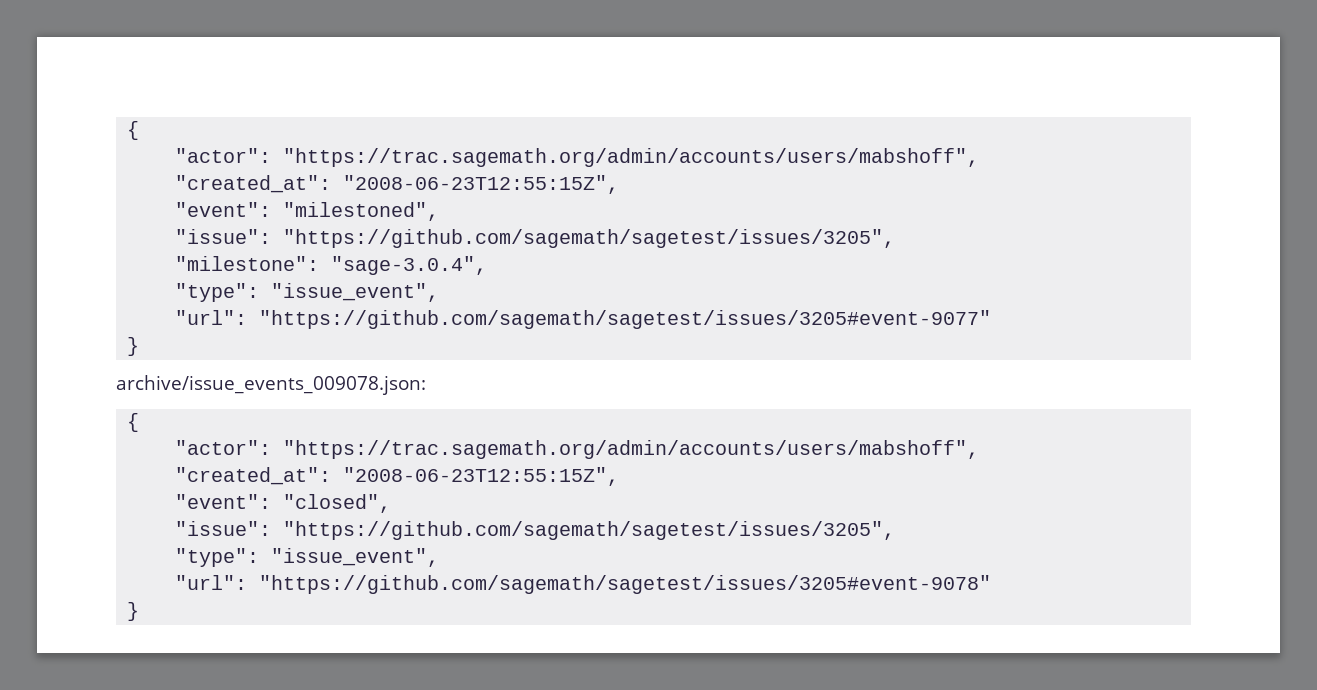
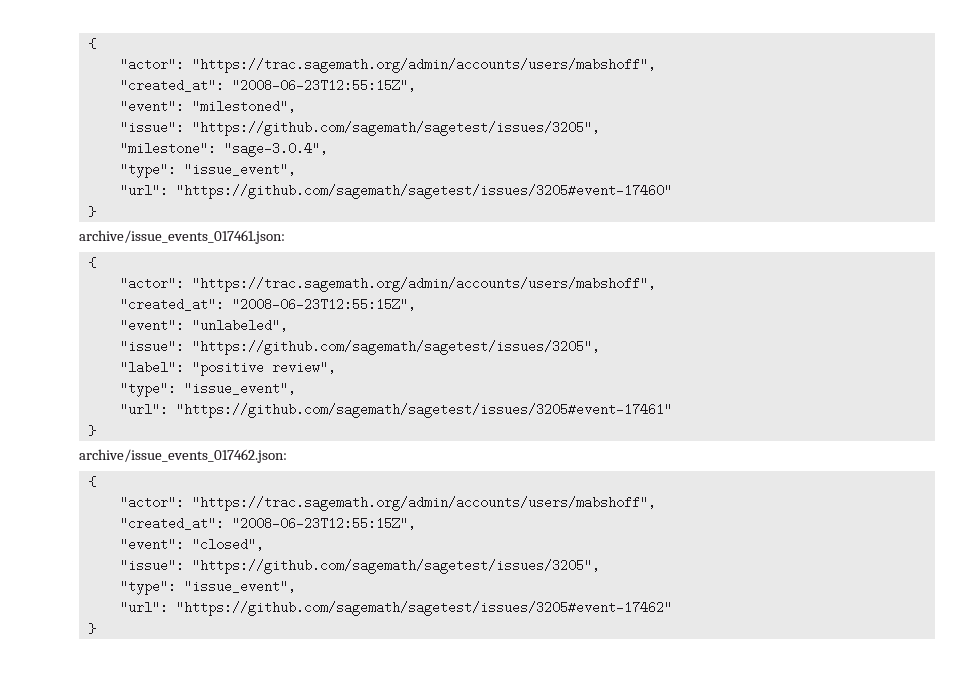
[259,310,992,329] [127,337,140,356] [116,375,426,395] "https://github.com/sagemath/sagetest/issues/3205#event-9077" // } // archive/issue_events_009078.json: -> [175,184,672,199] [87,206,96,217] [79,230,285,244] [87,257,96,268] [119,277,656,292] [119,298,416,311] [119,319,288,332] [119,340,600,355] [119,361,336,376] [119,382,296,397] [119,403,672,418] [87,425,96,436] [79,449,287,463] "https://github.com/sagemath/sagetest/issues/3205#event-17460" // } // archive/issue_events_017461.json: // { // "actor": "https://trac.sagemath.org/admin/accounts/users/mabshoff", // "created_at": "2008-06-23T12:55:15Z", // "event": "unlabeled", // "issue": "https://github.com/sagemath/sagetest/issues/3205", // "label": "positive review", // "type": "issue_event", // "url": "https://github.com/sagemath/sagetest/issues/3205#event-17461" // } // archive/issue_events_017462.json:
[259,575,992,594] "https://github.com/sagemath/sagetest/issues/3205#event-9078" -> [175,601,672,616] "https://github.com/sagemath/sagetest/issues/3205#event-17462"

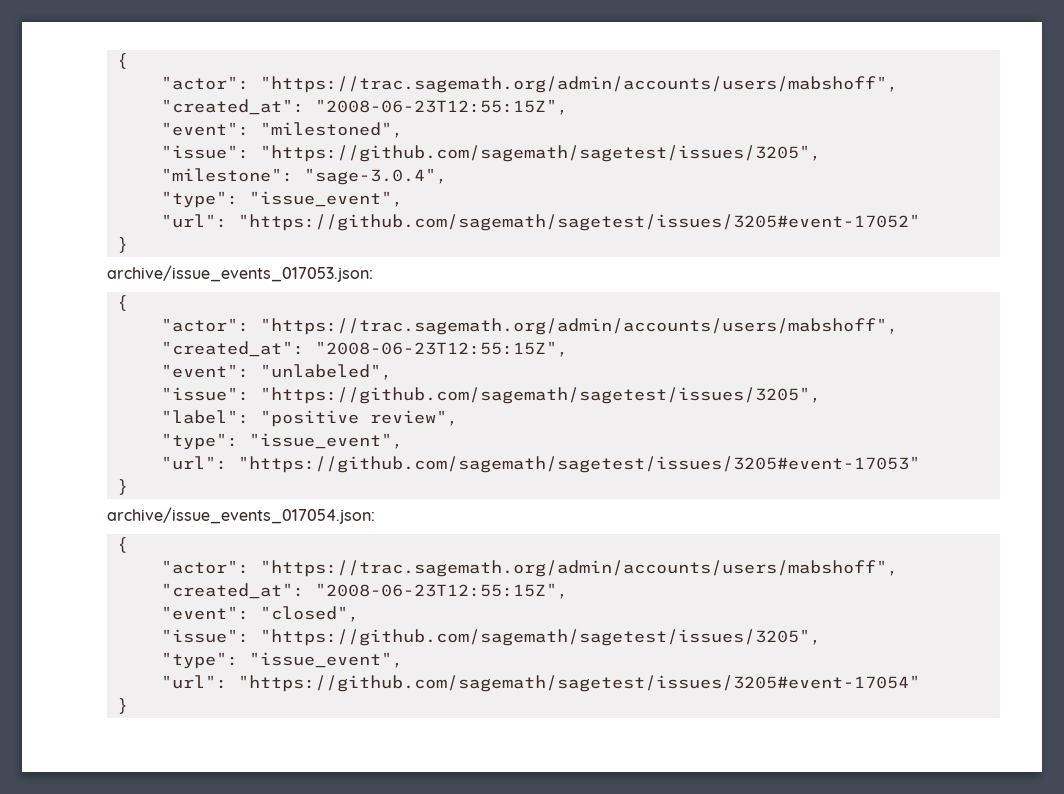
[175,184,672,199] [87,206,96,217] [79,230,285,244] "https://github.com/sagemath/sagetest/issues/3205#event-17460" // } // archive/issue_events_017461.json: -> [237,214,920,231] [116,237,128,253] [107,265,373,282] "https://github.com/sagemath/sagetest/issues/3205#event-17052" // } // archive/issue_events_017053.json:
[175,403,672,418] [87,425,96,436] [79,449,287,463] "https://github.com/sagemath/sagetest/issues/3205#event-17461" // } // archive/issue_events_017462.json: -> [237,456,920,473] [116,479,128,495] [107,507,375,524] "https://github.com/sagemath/sagetest/issues/3205#event-17053" // } // archive/issue_events_017054.json:
[175,601,672,616] "https://github.com/sagemath/sagetest/issues/3205#event-17462" -> [237,675,920,692] "https://github.com/sagemath/sagetest/issues/3205#event-17054"

